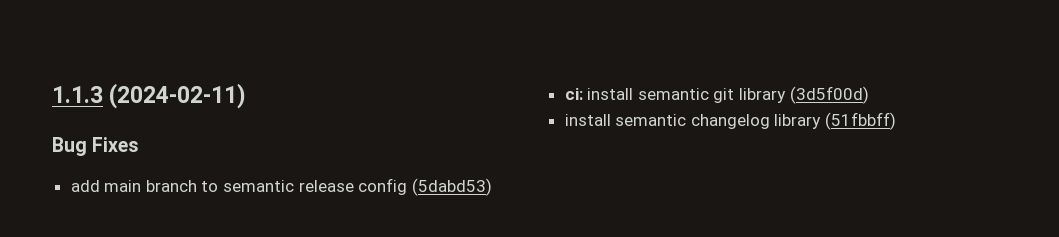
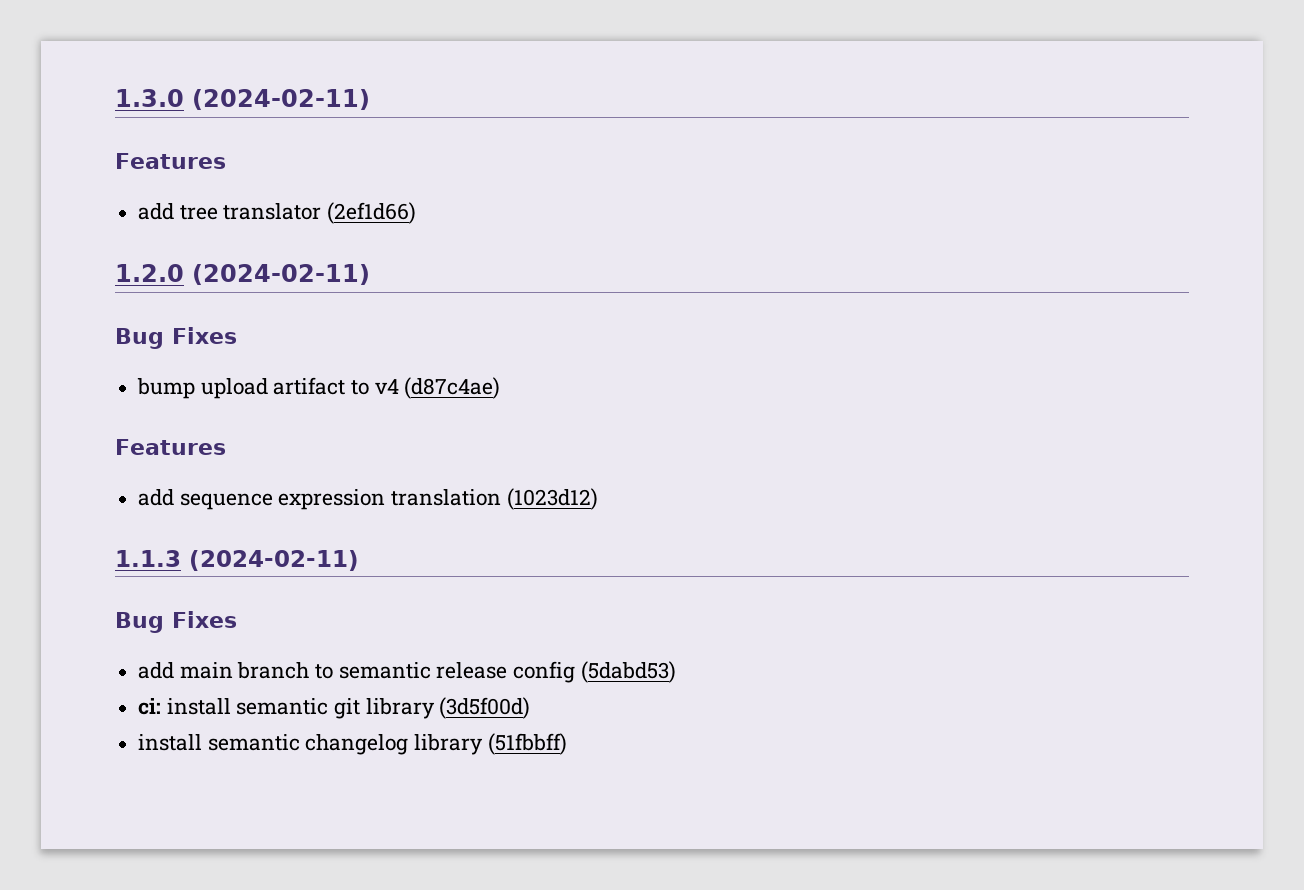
(52, 94) none -> [115,89,370,110] [115,153,226,169] [138,202,417,224] [115,264,370,285] [115,327,237,349] [137,377,501,399] [115,439,226,455] [138,488,598,510] 1.3.0 (2024-02-11) // Features // add tree translator (2ef1d66) // 1.2.0 (2024-02-11) // Bug Fixes // bump upload artifact to v4 (d87c4ae) // Features // add sequence expression translation (1023d12) //

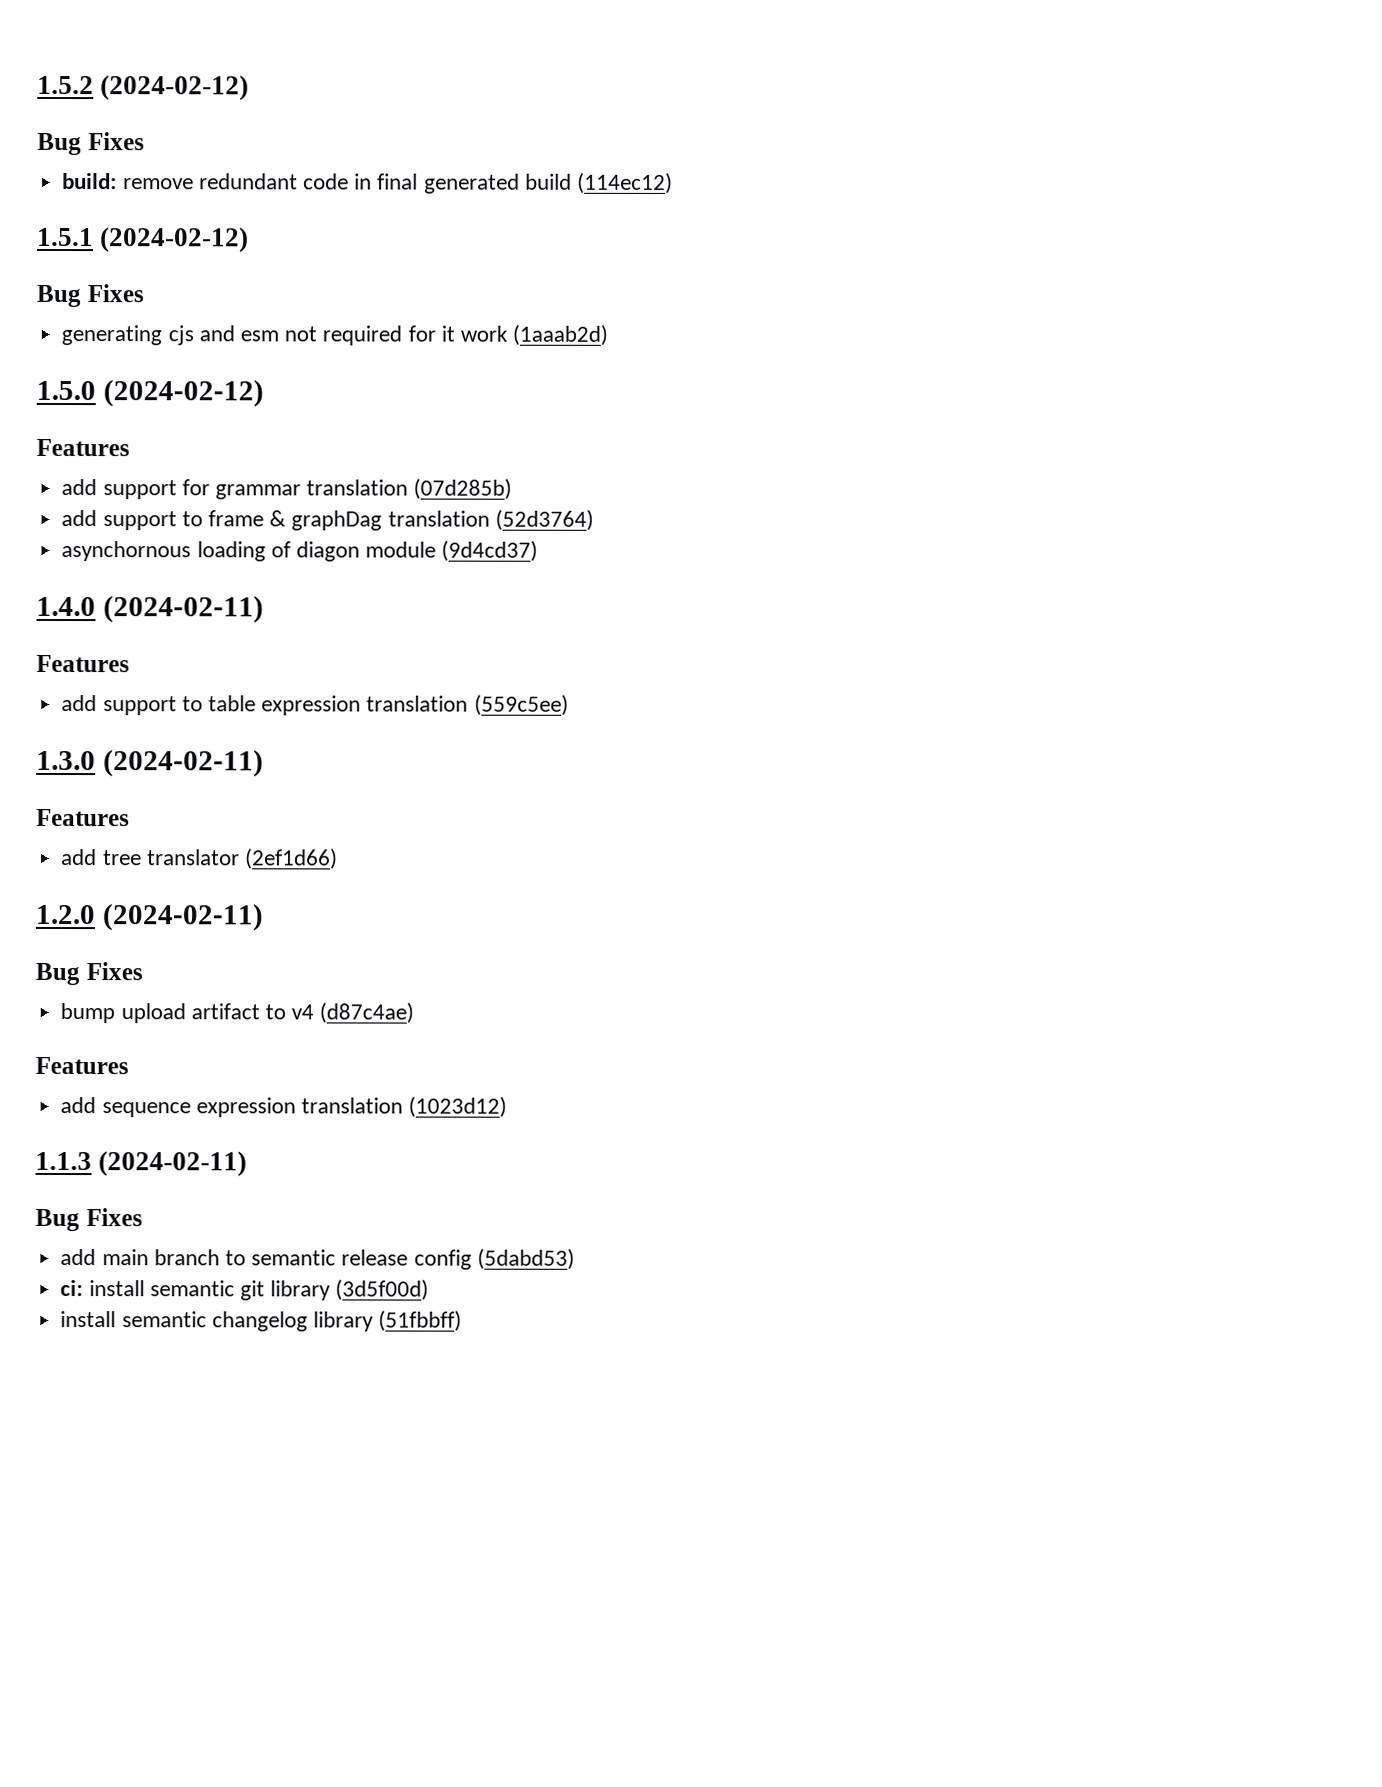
(115, 98) none -> [37,75,250,101] [37,132,145,156] [62,172,673,194] [37,227,250,253] [36,284,144,308] [61,324,609,346] [36,379,264,408] [36,438,130,457] [61,478,513,500] [61,509,594,531] [61,540,539,562] [36,595,264,624] [36,654,130,673] [61,694,569,716] 1.5.2 (2024-02-12) // Bug Fixes // build: remove redundant code in final generated build (114ec12) // 1.5.1 (2024-02-12) // Bug Fixes // generating cjs and esm not required for it work (1aaab2d) // 1.5.0 (2024-02-12) // Features // add support for grammar translation (07d285b) // add support to frame & graphDag translation (52d3764) // asynchornous loading of diagon module (9d4cd37) // 1.4.0 (2024-02-11) // Features // add support to table expression translation (559c5ee) //

